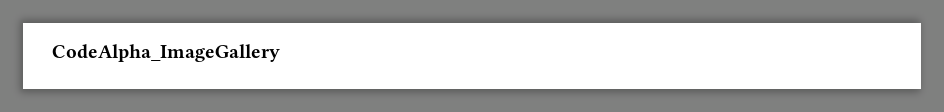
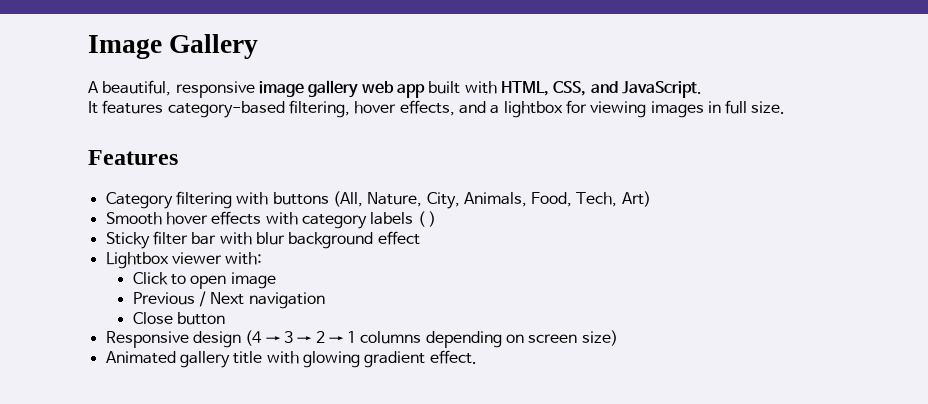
[52,44,280,62] CodeAlpha_ImageGallery -> [88,34,259,59] [88,80,702,98] [88,100,786,118] [88,150,178,165] [105,191,651,209] [105,211,436,229] [105,231,420,249] [105,252,263,269] [132,272,276,289] [132,291,325,309] [132,312,226,325] [105,330,618,348] [105,350,477,368] Image Gallery // A beautiful, responsive image gallery web app built with HTML, CSS, and JavaScript. // It features category-based filtering, hover effects, and a lightbox for viewing images in full size. // Features // Category filtering with buttons (All, Nature, City, Animals, Food, Tech, Art) // Smooth hover effects with category labels ( ) // Sticky filter bar with blur background effect // Lightbox viewer with: // Click to open image // Previous / Next navigation // Close button // Responsive design (4 → 3 → 2 → 1 columns depending on screen size) // Animated gallery title with glowing gradient effect.

